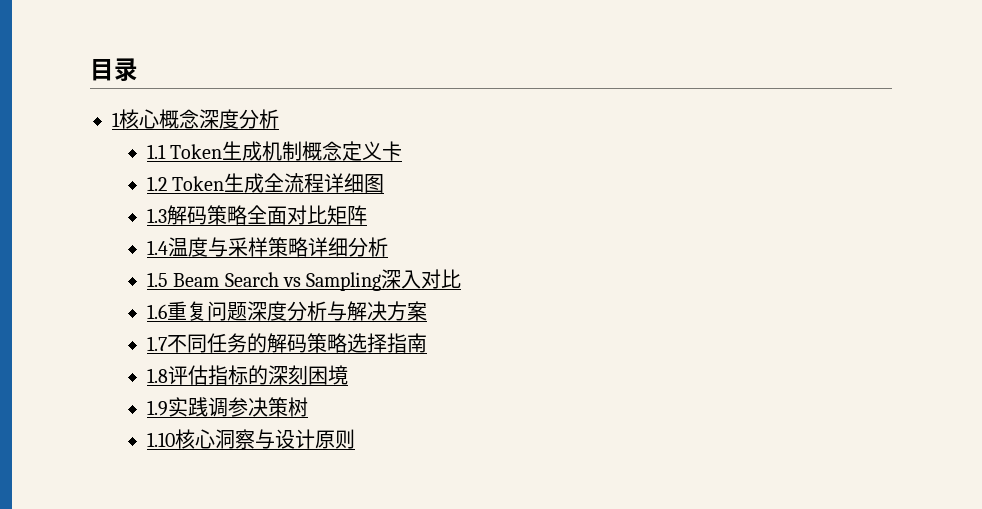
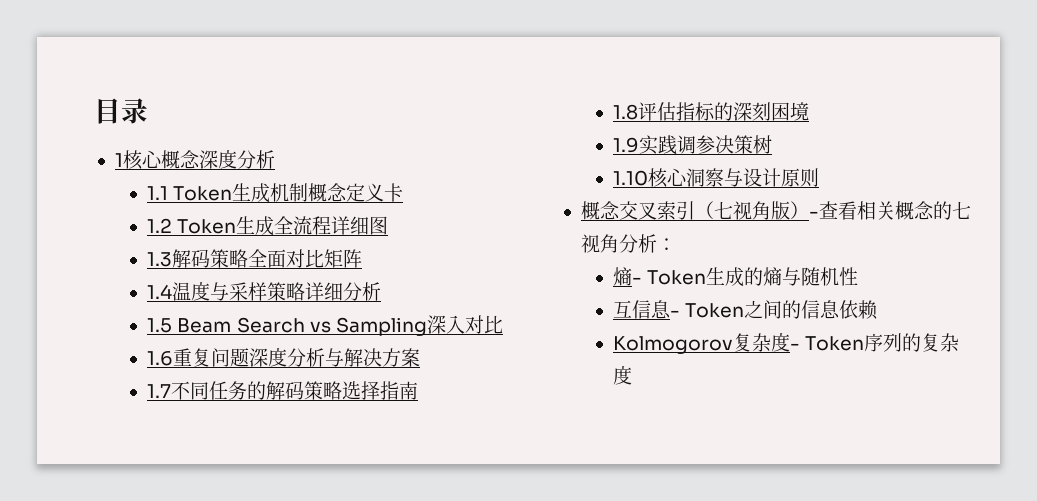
(355, 439) none -> [580,201,971,220] [580,234,676,253] [613,267,859,287] [613,300,879,320] [613,333,960,354] [613,366,633,385] // 概念交叉索引（七视角版）-查看相关概念的七视角分析： // 熵- Token生成的熵与随机性 // 互信息- Token之间的信息依赖 // Kolmogorov复杂度- Token序列的复杂度

